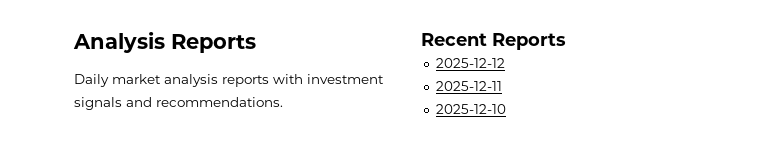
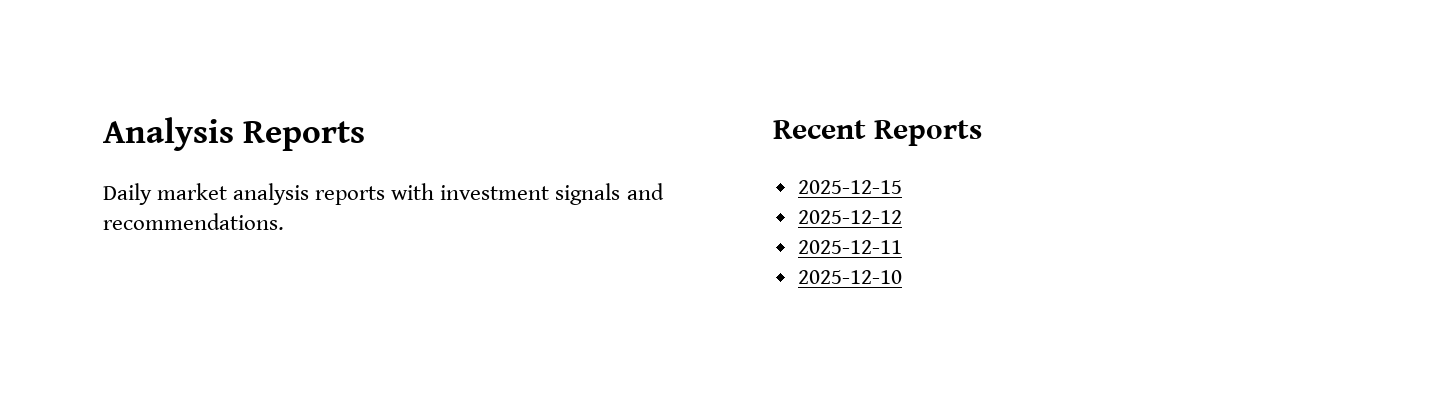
(566, 41) none -> [797,180,902,194] // 2025-12-15

